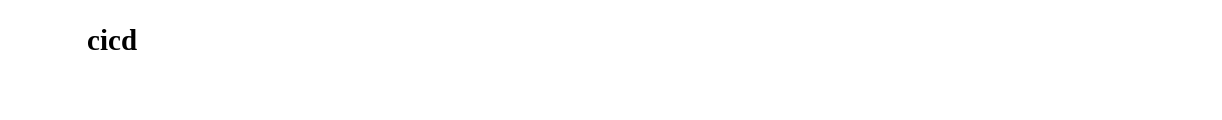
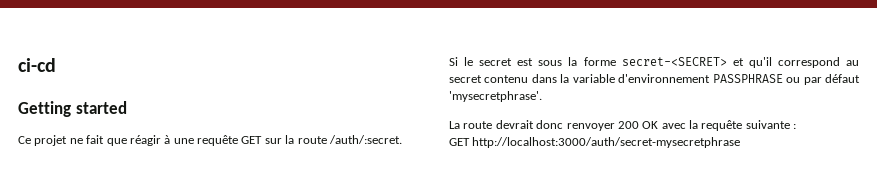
[87,29,137,50] cicd -> [18,58,56,72] [18,101,127,117] [18,135,402,146] [449,57,859,68] [449,74,860,85] [449,91,542,102] [449,120,797,131] [449,137,741,148] ci-cd // Getting started // Ce projet ne fait que réagir à une requête GET sur la route /auth/:secret. // Si le secret est sous la forme secret-<SECRET> et qu'il correspond au secret contenu dans la variable d'environnement PASSPHRASE ou par défaut 'mysecretphrase'. // La route devrait donc renvoyer 200 OK avec la requête suivante : // GET http://localhost:3000/auth/secret-mysecretphrase

